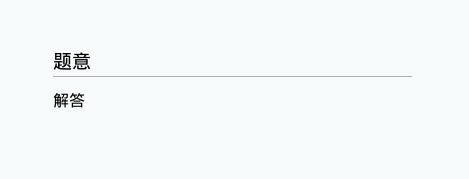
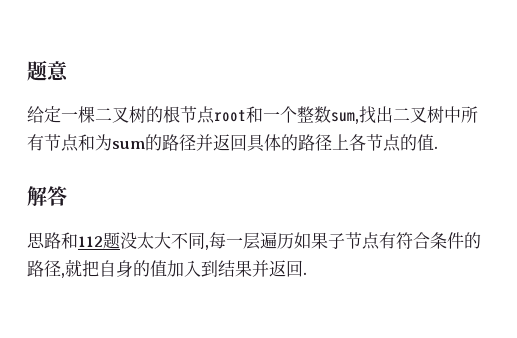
[53,92,85,108] 解答 -> [27,106,478,124] [27,134,438,152] [27,186,67,206] [27,232,481,250] [27,259,307,278] 给定一棵二叉树的根节点root和一个整数sum,找出二叉树中所有节点和为sum的路径并返回具体的路径上各节点的值. // 解答 // 思路和112题没太大不同,每一层遍历如果子节点有符合条件的路径,就把自身的值加入到结果并返回.

